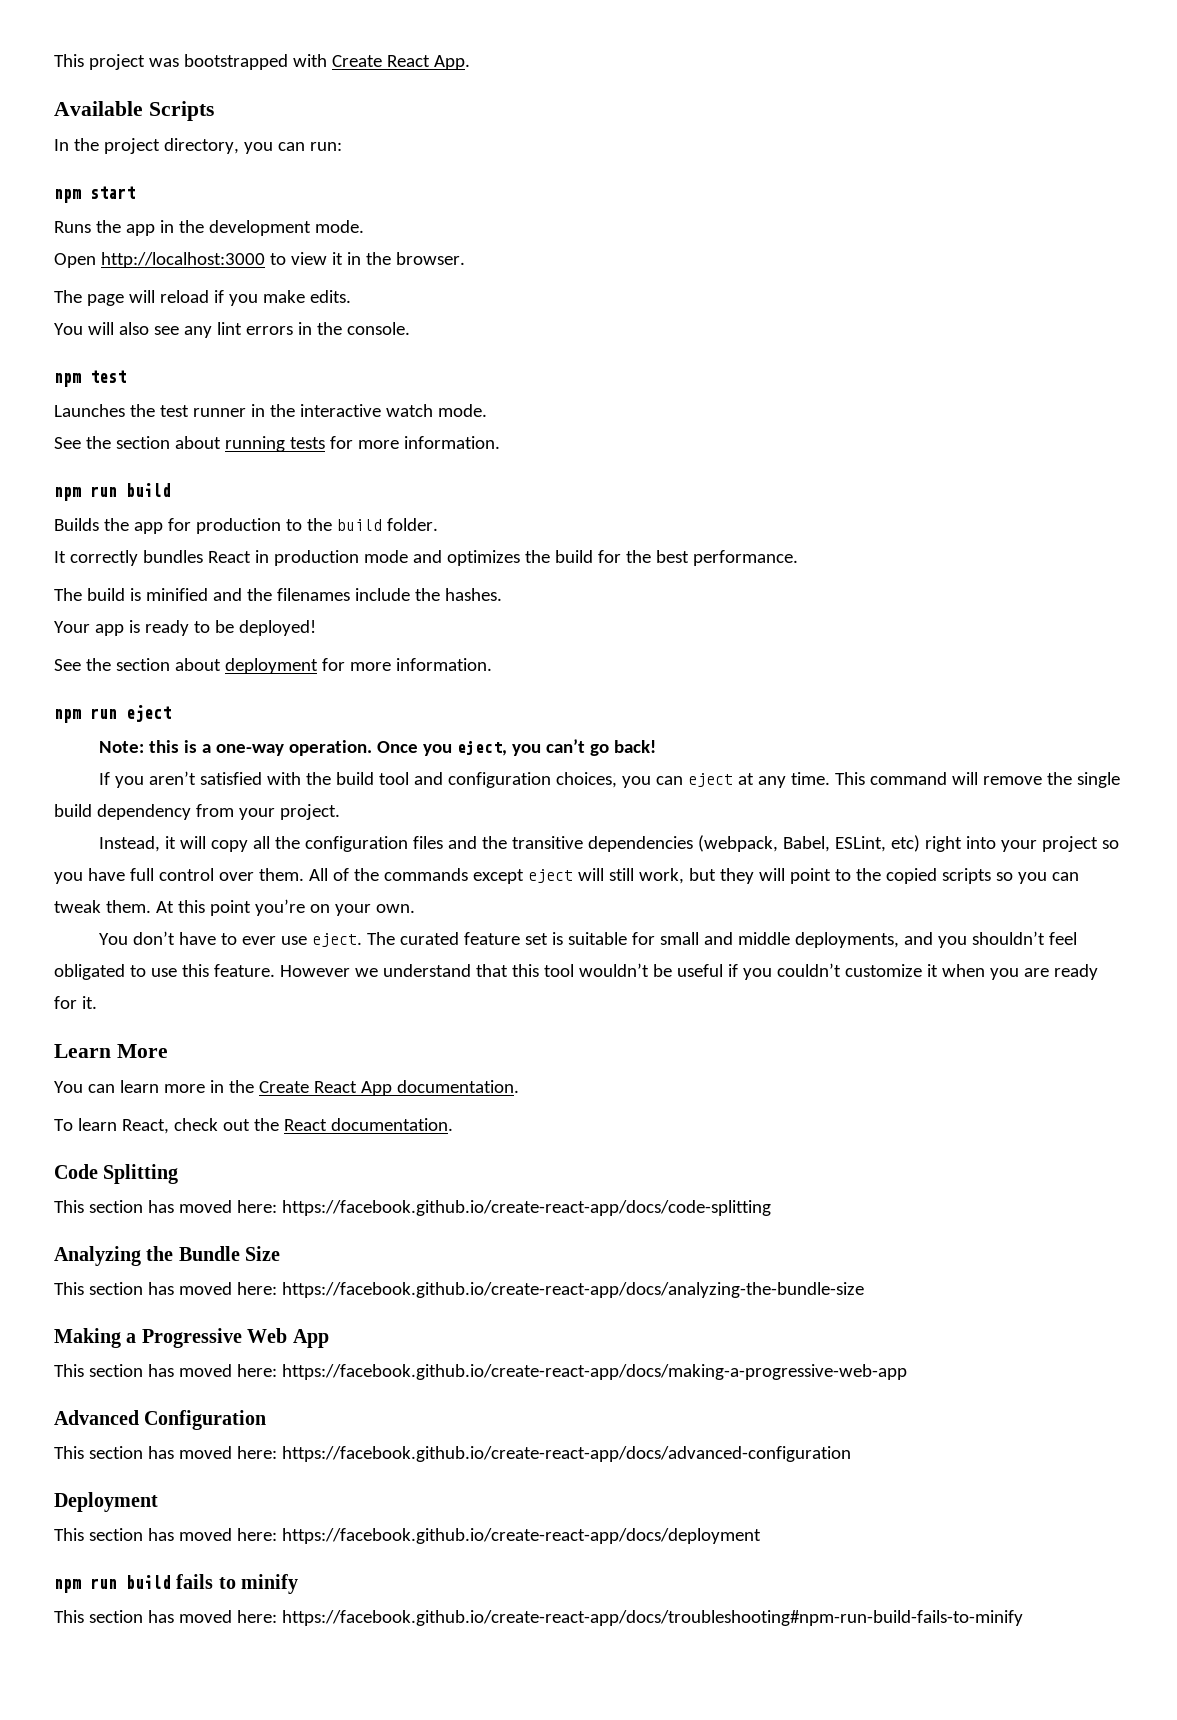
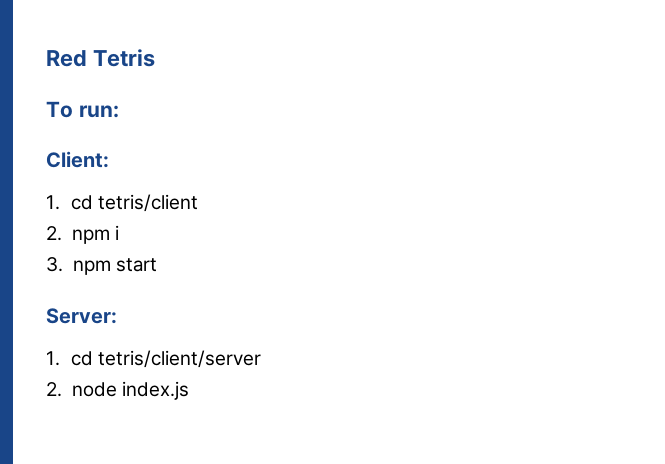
[54,54,470,70] [54,101,214,121] [54,138,342,154] [54,186,135,203] [54,220,364,236] [54,252,465,268] [54,290,351,306] [54,322,410,338] [54,370,126,387] [54,404,487,417] [54,436,500,452] [54,483,171,501] [54,518,438,534] [54,550,798,566] [54,588,502,601] [54,620,316,636] [54,658,492,674] [54,705,171,723] [99,739,657,756] [99,771,1121,788] [54,804,340,820] [99,835,1120,852] [54,868,1079,884] [54,899,415,916] [99,931,1078,948] [54,963,1098,980] [54,996,97,1009] [54,1044,168,1058] [54,1080,519,1096] [54,1118,453,1134] [54,1164,179,1184] [54,1200,771,1216] [54,1246,281,1266] [54,1282,864,1298] [54,1328,329,1348] [54,1364,907,1380] [54,1410,267,1430] [54,1446,851,1462] [54,1492,158,1512] [54,1528,761,1544] [54,1574,299,1594] [54,1610,1023,1626] This project was bootstrapped with Create React App. // Available Scripts // In the project directory, you can run: // npm start // Runs the app in the development mode. // Open http://localhost:3000 to view it in the browser. // The page will reload if you make edits. // You will also see any lint errors in the console. // npm test // Launches the test runner in the interactive watch mode. // See the section about running tests for more information. // npm run build // Builds the app for production to the build folder. // It correctly bundles React in production mode and optimizes the build for the best performance. // The build is minified and the filenames include the hashes. // Your app is ready to be deployed! // See the section about deployment for more information. // npm run eject // Note: this is a one-way operation. Once you eject, you can’t go back! // If you aren’t satisfied with the build tool and configuration choices, you can eject at any time. This command will remove the single build dependency from your project. // Instead, it will copy all the configuration files and the transitive dependencies (webpack, Babel, ESLint, etc) right into your project so you have full control over them. All of the commands except eject will still work, but they will point to the copied scripts so you can tweak them. At this point you’re on your own. // You don’t have to ever use eject. The curated feature set is suitable for small and middle deployments, and you shouldn’t feel obligated to use this feature. However we understand that this tool wouldn’t be useful if you couldn’t customize it when you are ready for it. // Learn More // You can learn more in the Create React App documentation. // To learn React, check out the React documentation. // Code Splitting // This section has moved here: https://facebook.github.io/create-react-app/docs/code-splitting // Analyzing the Bundle Size // This section has moved here: https://facebook.github.io/create-react-app/docs/analyzing-the-bundle-size // Making a Progressive Web App // This section has moved here: https://facebook.github.io/create-react-app/docs/making-a-progressive-web-app // Advanced Configuration // This section has moved here: https://facebook.github.io/create-react-app/docs/advanced-configuration // Deployment // This section has moved here: https://facebook.github.io/create-react-app/docs/deployment // npm run build fails to minify // This section has moved here: https://facebook.github.io/create-react-app/docs/troubleshooting#npm-run-build-fails-to-minify -> [46,49,156,67] [46,101,119,118] [46,151,109,168] [46,194,198,212] [46,225,120,244] [46,257,158,275] [46,308,117,324] [46,350,261,368] [46,381,190,400] Red Tetris // To run: // Client: // 1. cd tetris/client // 2. npm i // 3. npm start // Server: // 1. cd tetris/client/server // 2. node index.js

